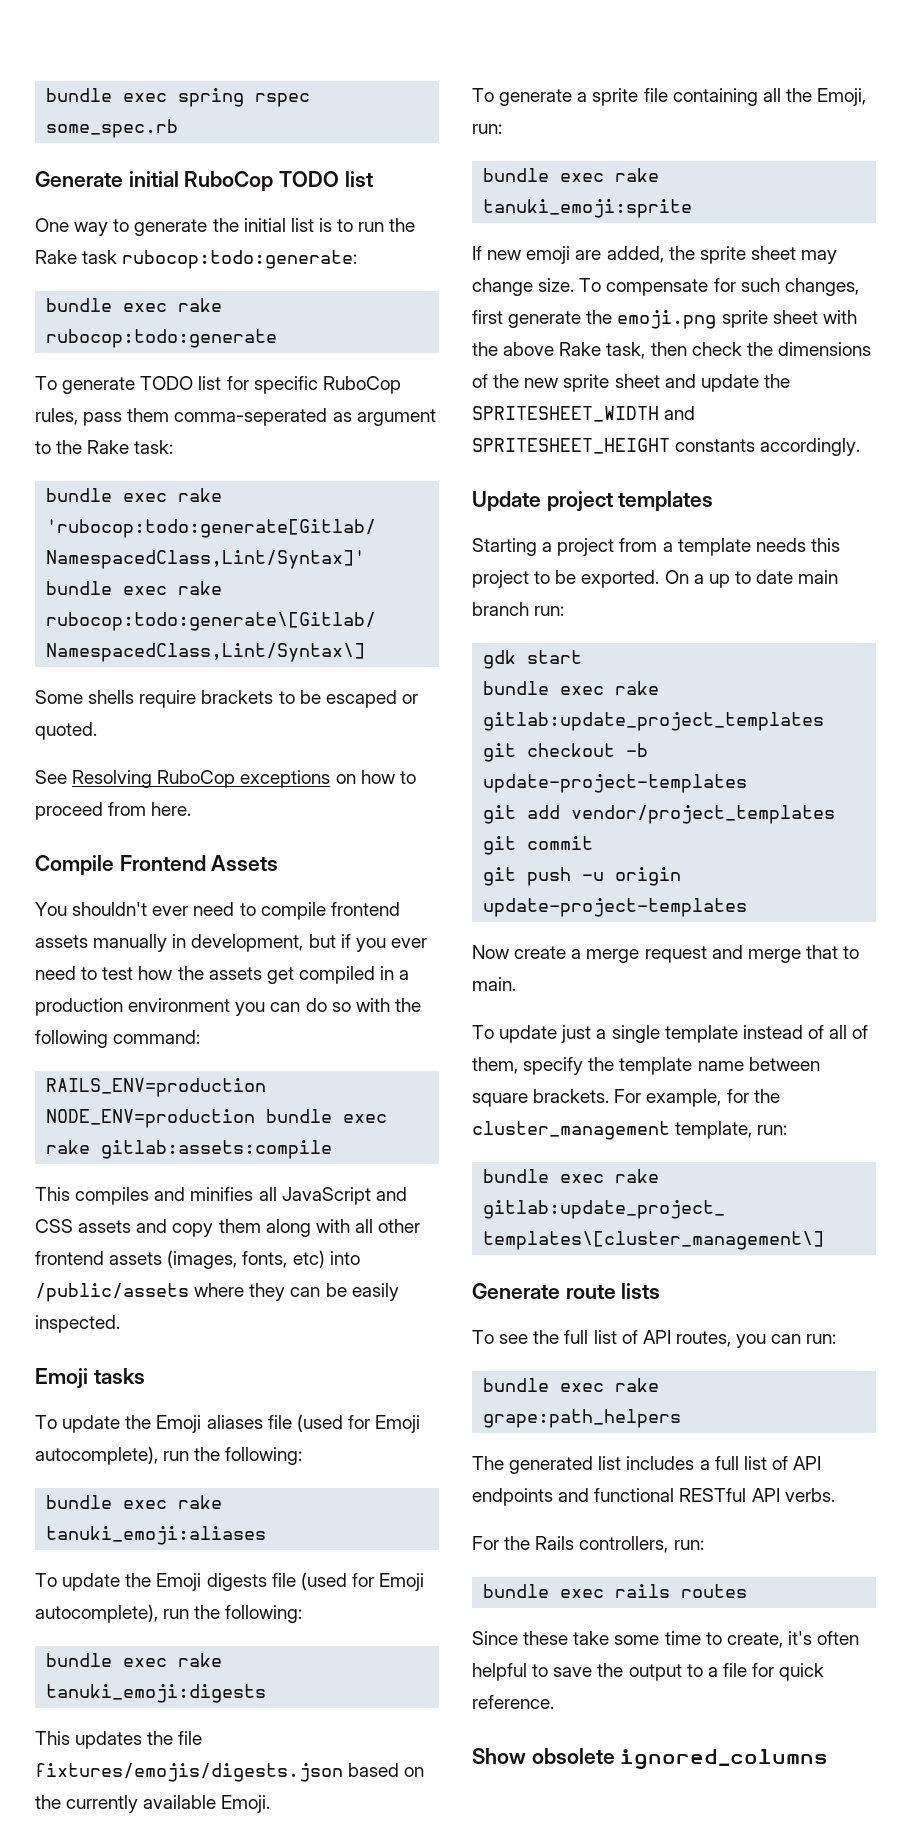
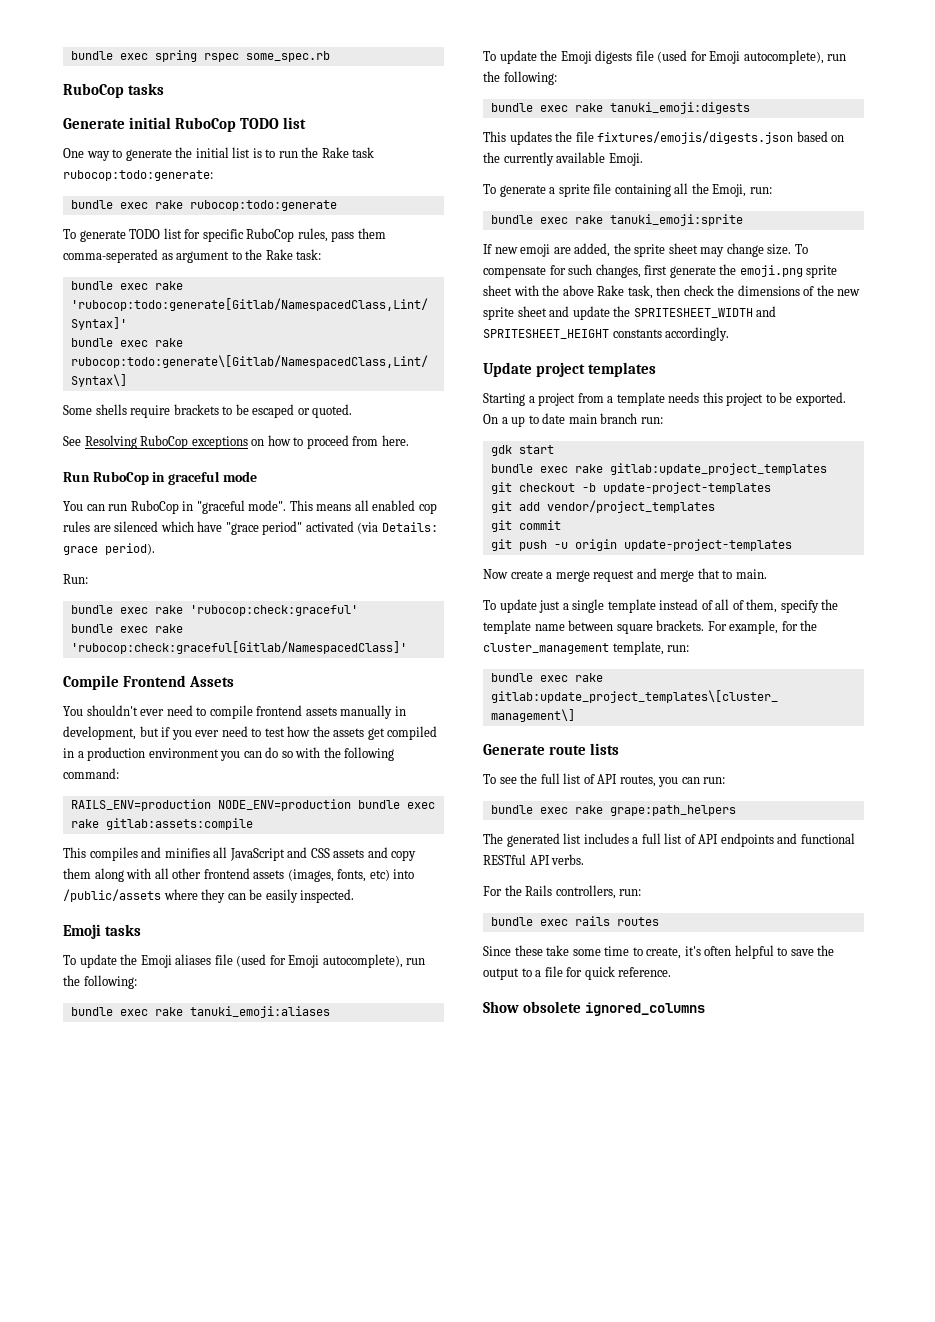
(179, 128) none -> [63,83,164,98] // RuboCop tasks
(192, 809) none -> [63,471,257,485] [63,500,437,514] [63,521,438,535] [63,543,155,555] [63,574,88,584] [70,605,358,616] [70,624,183,633] [70,641,407,654] // Run RuboCop in graceful mode // You can run RuboCop in "graceful mode". This means all enabled cop rules are silenced which have "grace period" activated (via Details: grace period). // Run: // bundle exec rake 'rubocop:check:graceful' // bundle exec rake 'rubocop:check:graceful[Gitlab/NamespacedClass]'

